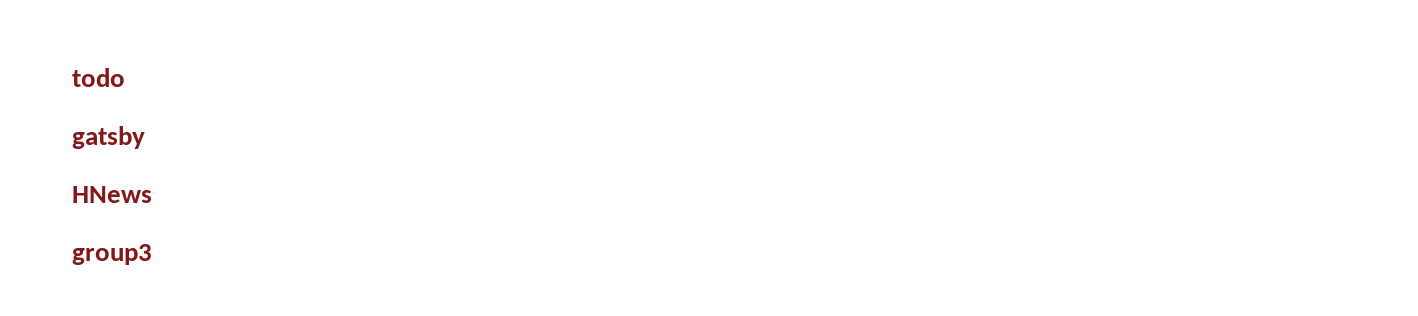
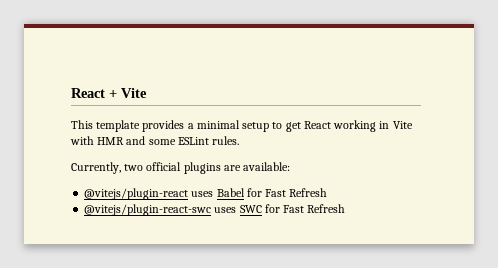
[72,68,125,87] [72,126,145,149] [72,186,152,203] [72,244,152,265] todo // gatsby // HNews // group3 -> [71,88,147,98] [71,120,413,132] [70,136,240,145] [71,162,291,174] [84,188,328,200] [84,204,346,216] React + Vite // This template provides a minimal setup to get React working in Vite with HMR and some ESLint rules. // Currently, two official plugins are available: // @vitejs/plugin-react uses Babel for Fast Refresh // @vitejs/plugin-react-swc uses SWC for Fast Refresh

